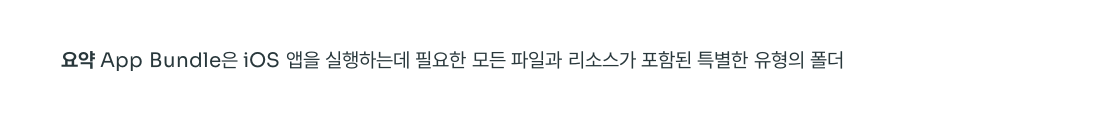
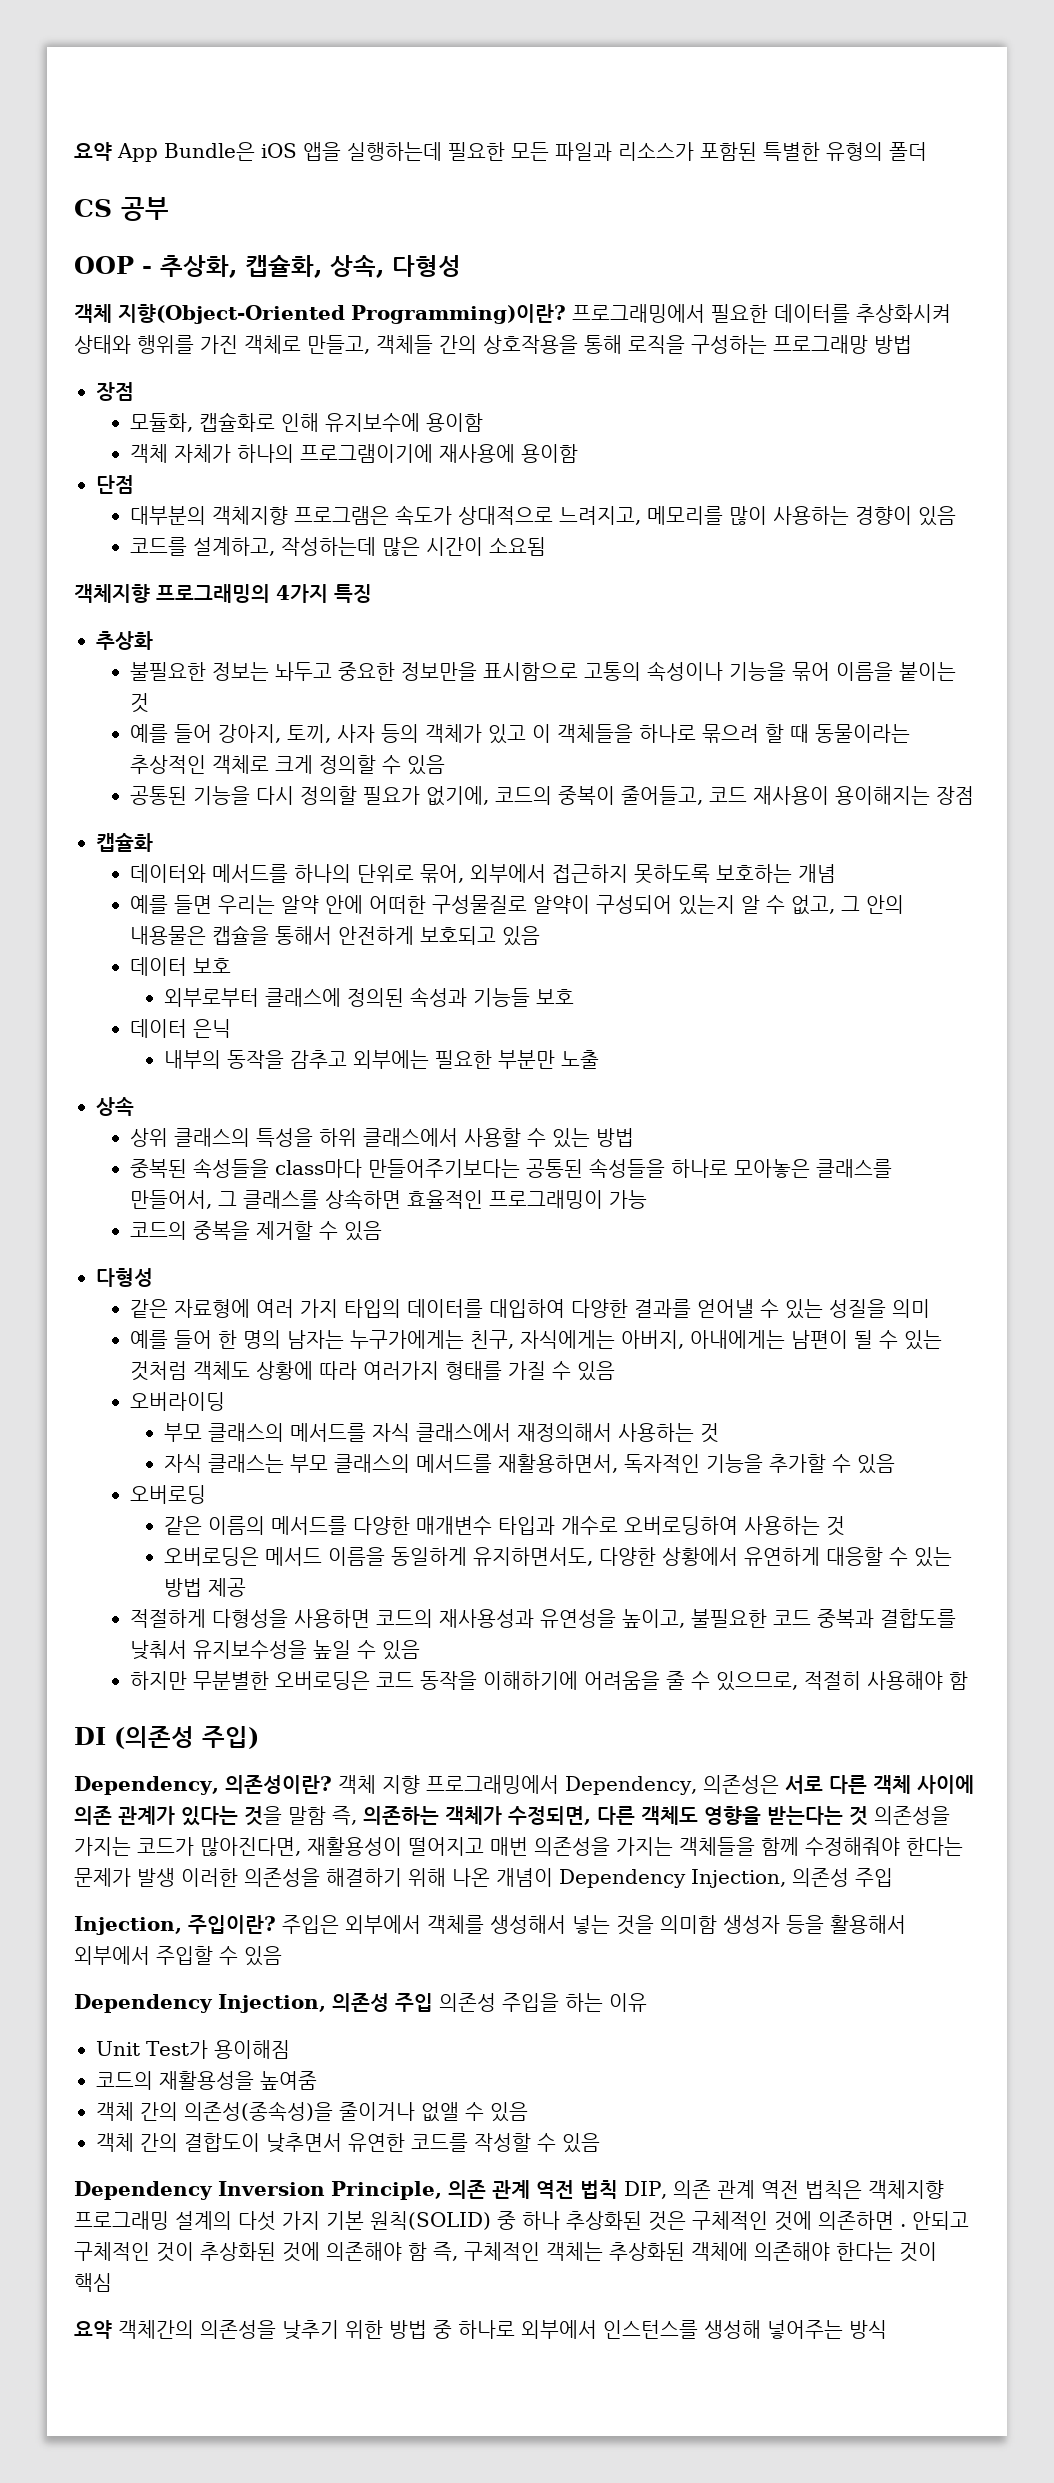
(845, 60) none -> [74,197,169,221] [74,255,461,278] [74,304,951,324] [74,335,912,354] [96,382,134,401] [130,412,484,432] [130,444,579,463] [96,475,134,494] [130,505,957,526] [130,537,547,556] [74,584,372,603] [96,631,153,650] [130,661,957,681] [130,693,150,713] [130,724,911,744] [130,755,446,775] [130,786,975,806] [96,833,153,852] [130,864,837,884] [130,895,905,915] [130,925,541,946] [130,957,232,976] [164,987,575,1007] [130,1019,232,1038] [164,1050,600,1069] [96,1097,134,1116] [130,1128,635,1148] [130,1158,893,1178] [130,1189,648,1209] [130,1221,383,1241] [96,1268,153,1287] [130,1299,931,1319] [130,1330,943,1350] [130,1361,616,1381] [130,1392,226,1411] [164,1423,720,1443] [164,1454,896,1474] [130,1485,207,1504] [164,1516,846,1536] [164,1547,953,1567] [164,1578,247,1597] [130,1609,957,1628] [130,1640,421,1660] [130,1671,969,1691] [74,1726,259,1749] [74,1775,974,1795] [74,1806,950,1826] [74,1837,963,1856] [74,1868,893,1888] [74,1915,906,1935] [74,1946,282,1966] [74,1993,647,2013] [96,2040,290,2059] [96,2071,317,2090] [96,2101,528,2122] [96,2133,600,2153] [74,2180,944,2200] [74,2211,969,2231] [74,2242,937,2262] [74,2273,112,2292] [74,2320,887,2340] // CS 공부 // OOP - 추상화, 캡슐화, 상속, 다형성 // 객체 지향(Object-Oriented Programming)이란? 프로그래밍에서 필요한 데이터를 추상화시켜 상태와 행위를 가진 객체로 만들고, 객체들 간의 상호작용을 통해 로직을 구성하는 프로그래망 방법 // 장점 // 모듈화, 캡슐화로 인해 유지보수에 용이함 // 객체 자체가 하나의 프로그램이기에 재사용에 용이함 // 단점 // 대부분의 객체지향 프로그램은 속도가 상대적으로 느려지고, 메모리를 많이 사용하는 경향이 있음 // 코드를 설계하고, 작성하는데 많은 시간이 소요됨 // 객체지향 프로그래밍의 4가지 특징 // 추상화 // 불필요한 정보는 놔두고 중요한 정보만을 표시함으로 고통의 속성이나 기능을 묶어 이름을 붙이는 것 // 예를 들어 강아지, 토끼, 사자 등의 객체가 있고 이 객체들을 하나로 묶으려 할 때 동물이라는 추상적인 객체로 크게 정의할 수 있음 // 공통된 기능을 다시 정의할 필요가 없기에, 코드의 중복이 줄어들고, 코드 재사용이 용이해지는 장점 // 캡슐화 // 데이터와 메서드를 하나의 단위로 묶어, 외부에서 접근하지 못하도록 보호하는 개념 // 예를 들면 우리는 알약 안에 어떠한 구성물질로 알약이 구성되어 있는지 알 수 없고, 그 안의 내용물은 캡슐을 통해서 안전하게 보호되고 있음 // 데이터 보호 // 외부로부터 클래스에 정의된 속성과 기능들 보호 // 데이터 은닉 // 내부의 동작을 감추고 외부에는 필요한 부분만 노출 // 상속 // 상위 클래스의 특성을 하위 클래스에서 사용할 수 있는 방법 // 중복된 속성들을 class마다 만들어주기보다는 공통된 속성들을 하나로 모아놓은 클래스를 만들어서, 그 클래스를 상속하면 효율적인 프로그래밍이 가능 // 코드의 중복을 제거할 수 있음 // 다형성 // 같은 자료형에 여러 가지 타입의 데이터를 대입하여 다양한 결과를 얻어낼 수 있는 성질을 의미 // 예를 들어 한 명의 남자는 누구가에게는 친구, 자식에게는 아버지, 아내에게는 남편이 될 수 있는 것처럼 객체도 상황에 따라 여러가지 형태를 가질 수 있음 // 오버라이딩 // 부모 클래스의 메서드를 자식 클래스에서 재정의해서 사용하는 것 // 자식 클래스는 부모 클래스의 메서드를 재활용하면서, 독자적인 기능을 추가할 수 있음 // 오버로딩 // 같은 이름의 메서드를 다양한 매개변수 타입과 개수로 오버로딩하여 사용하는 것 // 오버로딩은 메서드 이름을 동일하게 유지하면서도, 다양한 상황에서 유연하게 대응할 수 있는 방법 제공 // 적절하게 다형성을 사용하면 코드의 재사용성과 유연성을 높이고, 불필요한 코드 중복과 결합도를 낮춰서 유지보수성을 높일 수 있음 // 하지만 무분별한 오버로딩은 코드 동작을 이해하기에 어려움을 줄 수 있으므로, 적절히 사용해야 함 // DI (의존성 주입) // Dependency, 의존성이란? 객체 지향 프로그래밍에서 Dependency, 의존성은 서로 다른 객체 사이에 의존 관계가 있다는 것을 말함 즉, 의존하는 객체가 수정되면, 다른 객체도 영향을 받는다는 것 의존성을 가지는 코드가 많아진다면, 재활용성이 떨어지고 매번 의존성을 가지는 객체들을 함께 수정해줘야 한다는 문제가 발생 이러한 의존성을 해결하기 위해 나온 개념이 Dependency Injection, 의존성 주입 // Injection, 주입이란? 주입은 외부에서 객체를 생성해서 넣는 것을 의미함 생성자 등을 활용해서 외부에서 주입할 수 있음 // Dependency Injection, 의존성 주입 의존성 주입을 하는 이유 // Unit Test가 용이해짐 // 코드의 재활용성을 높여줌 // 객체 간의 의존성(종속성)을 줄이거나 없앨 수 있음 // 객체 간의 결합도이 낮추면서 유연한 코드를 작성할 수 있음 // Dependency Inversion Principle, 의존 관계 역전 법칙 DIP, 의존 관계 역전 법칙은 객체지향 프로그래밍 설계의 다섯 가지 기본 원칙(SOLID) 중 하나 추상화된 것은 구체적인 것에 의존하면 . 안되고 구체적인 것이 추상화된 것에 의존해야 함 즉, 구체적인 객체는 추상화된 객체에 의존해야 한다는 것이 핵심 // 요약 객체간의 의존성을 낮추기 위한 방법 중 하나로 외부에서 인스턴스를 생성해 넣어주는 방식

